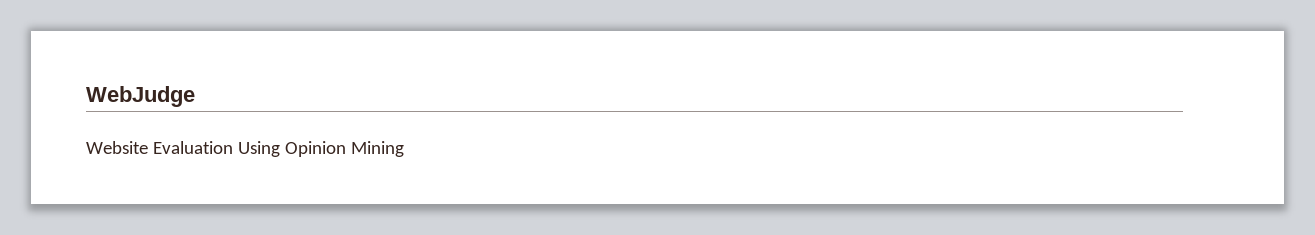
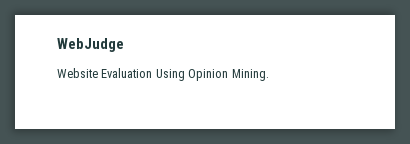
[350,141,404,157] Mining -> [231,69,269,81] Mining.

